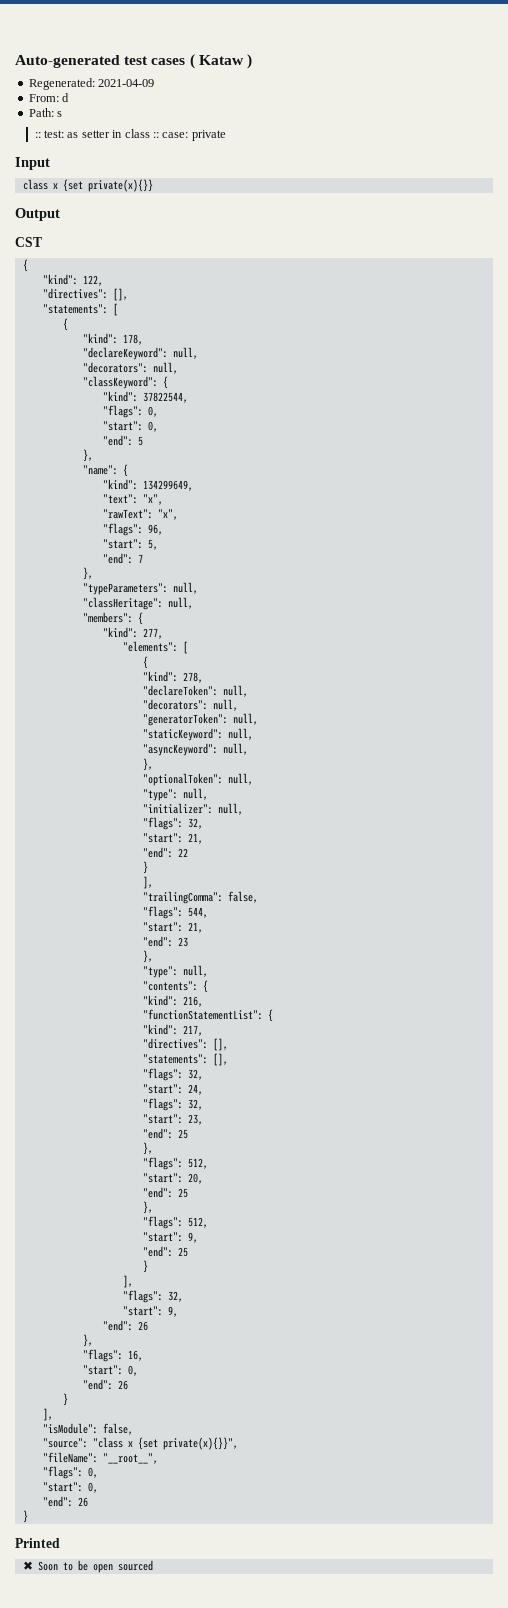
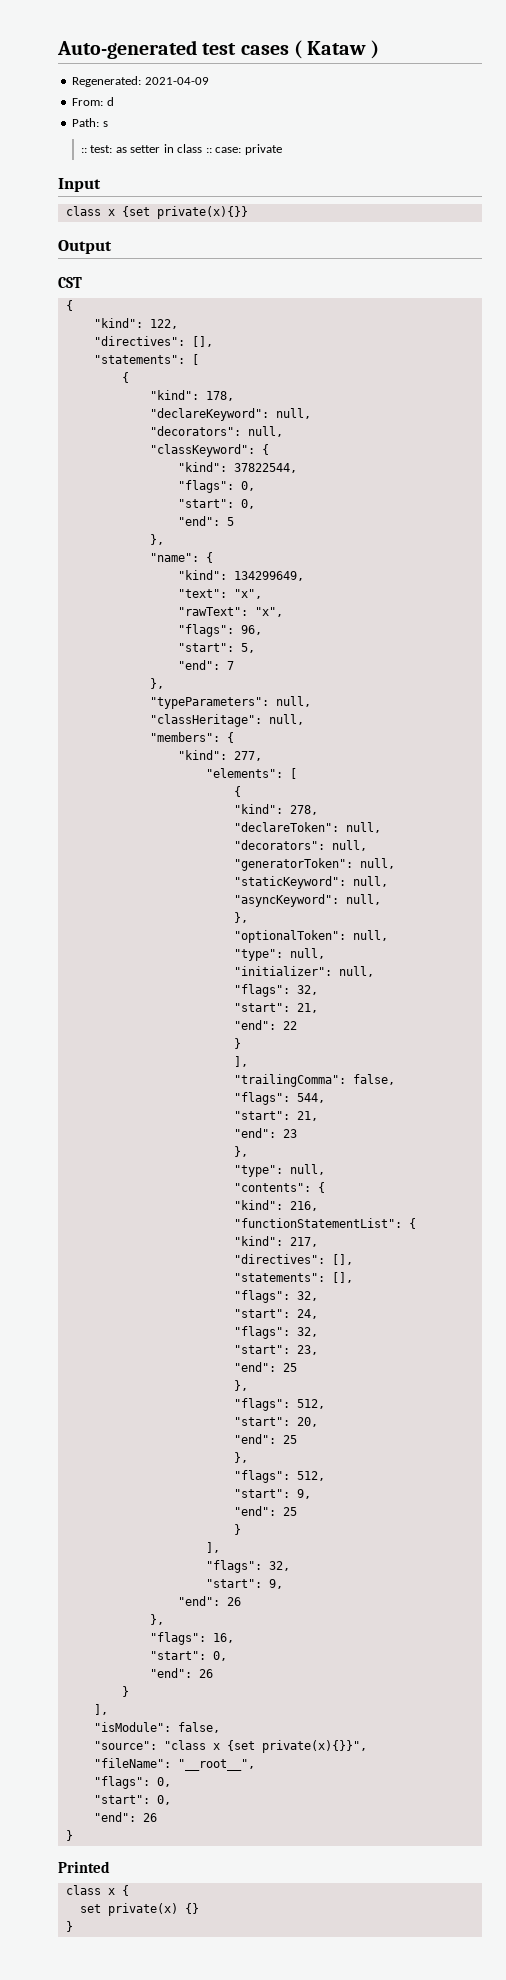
[22,1560,153,1573] ✖ Soon to be open sourced -> [65,1885,129,1896] [79,1903,199,1916] [65,1921,73,1932] class x { // set private(x) {} // }

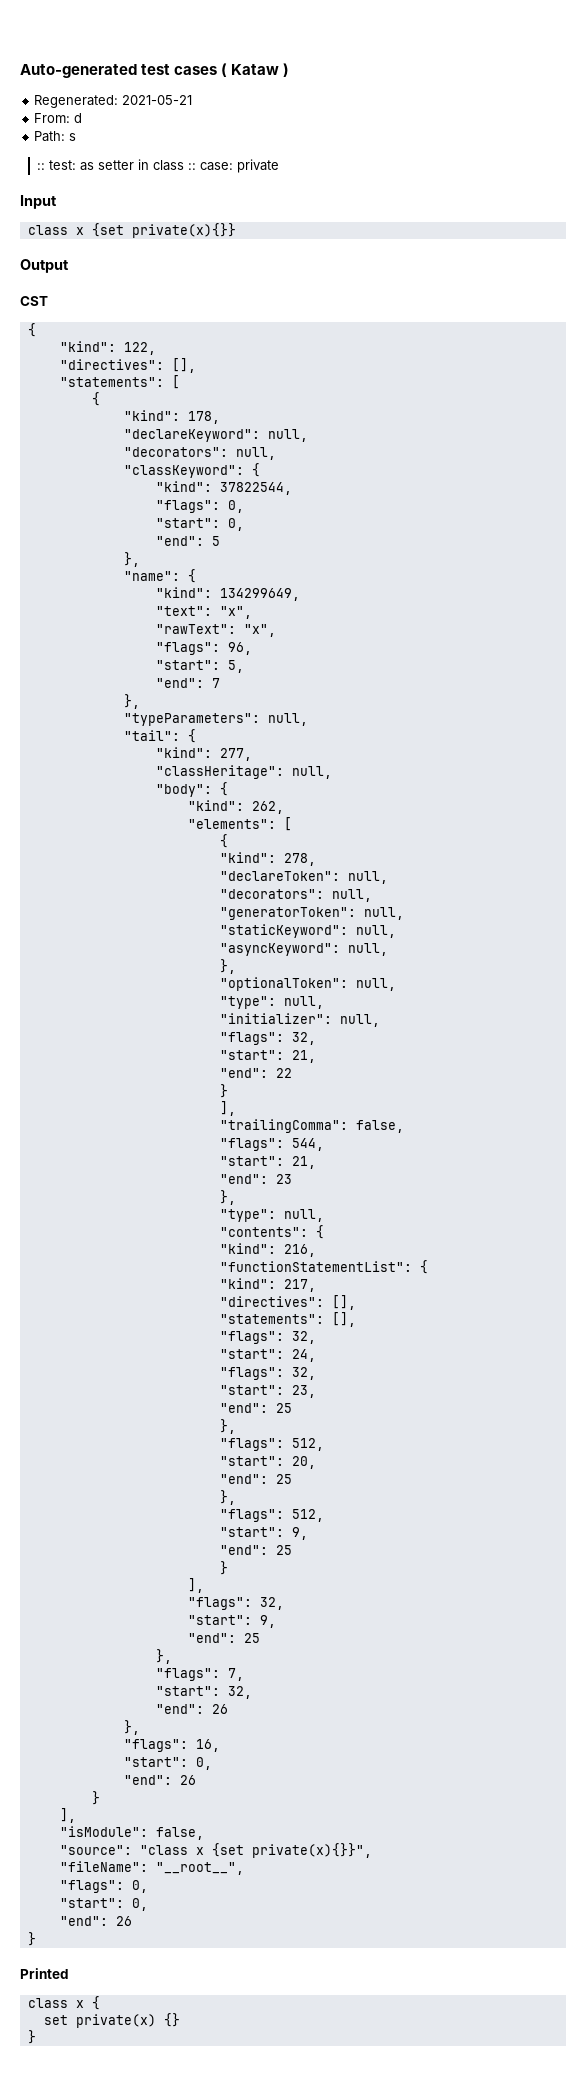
[144,77,209,85] 2021-04-09 -> [122,95,193,105] 2021-05-21
[149,714,304,727] [149,732,220,742] "classHeritage": null, // "members": -> [123,730,180,741] "tail":
(262, 756) none -> [155,765,332,779] [155,782,228,797] [187,800,284,814] // "classHeritage": null, // "body": { // "kind": 262,
(283, 1584) none -> [187,1633,260,1643] [155,1649,172,1664] [155,1668,244,1681] [155,1686,252,1699] // "end": 25 // }, // "flags": 7, // "start": 32,

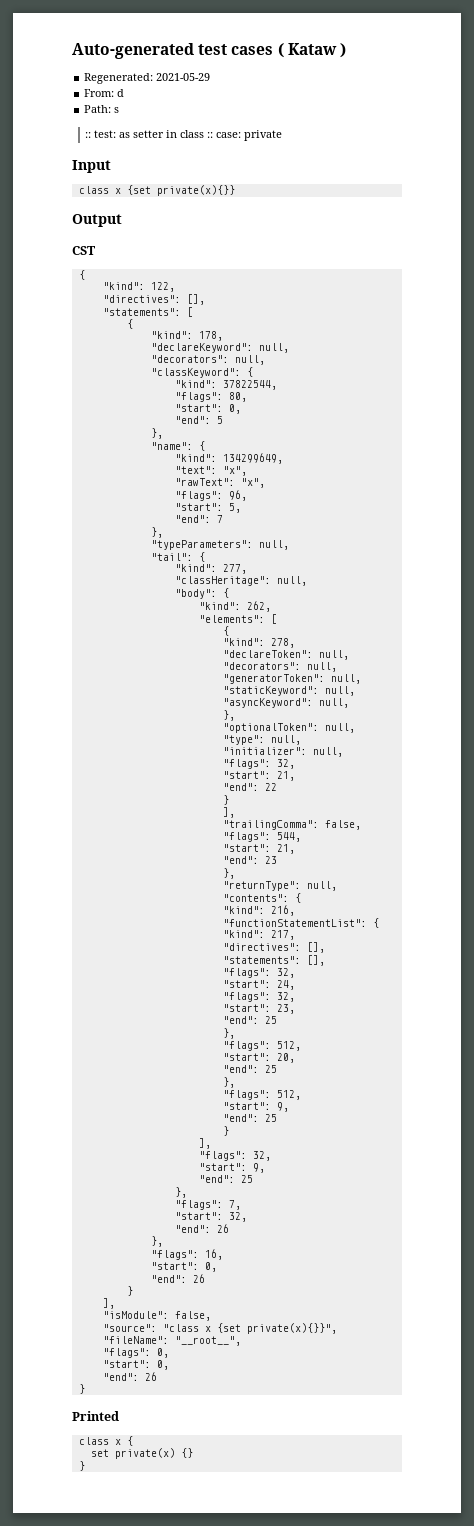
[122,95,193,105] 2021-05-21 -> [156,73,211,81] 2021-05-29
[227,500,244,513] 0, -> [228,392,247,402] 80,
[219,1209,276,1222] "type": -> [222,881,301,891] "returnType":

